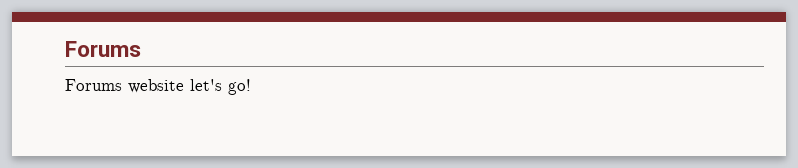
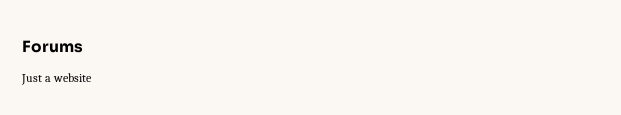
[65,79,251,95] Forums website let's go! -> [21,73,93,85] Just a website

